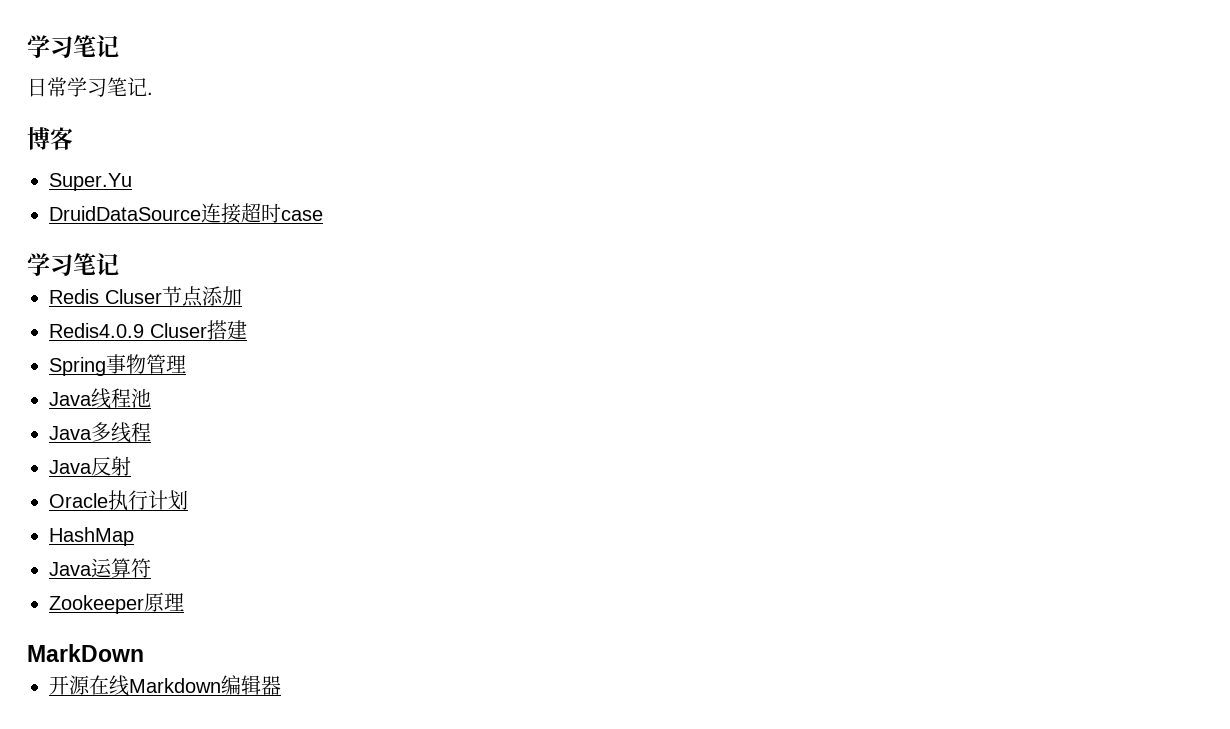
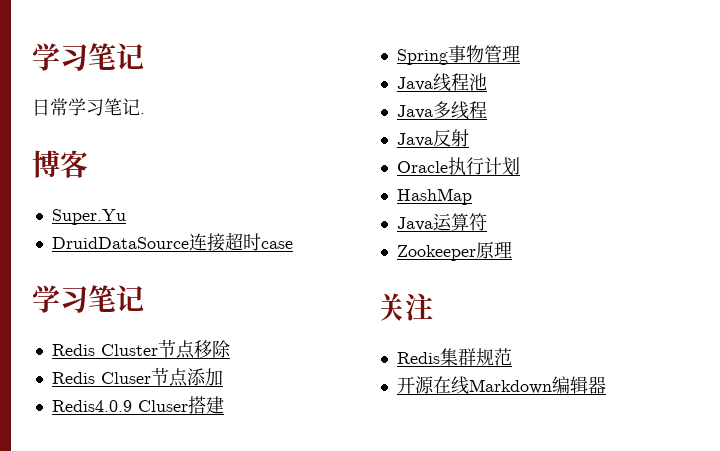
(119, 264) none -> [51,340,231,359] // Redis Cluster节点移除
[27,644,144,662] MarkDown -> [377,293,433,321] [396,348,512,366] 关注 // Redis集群规范

